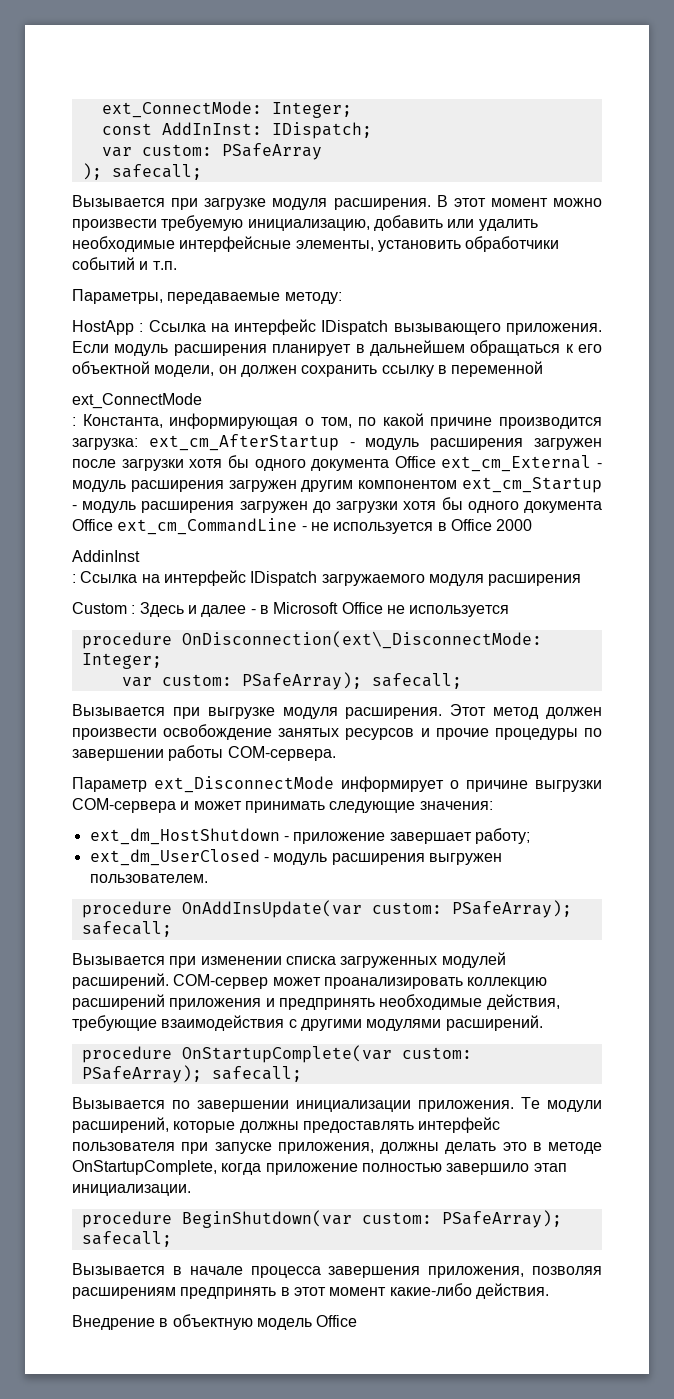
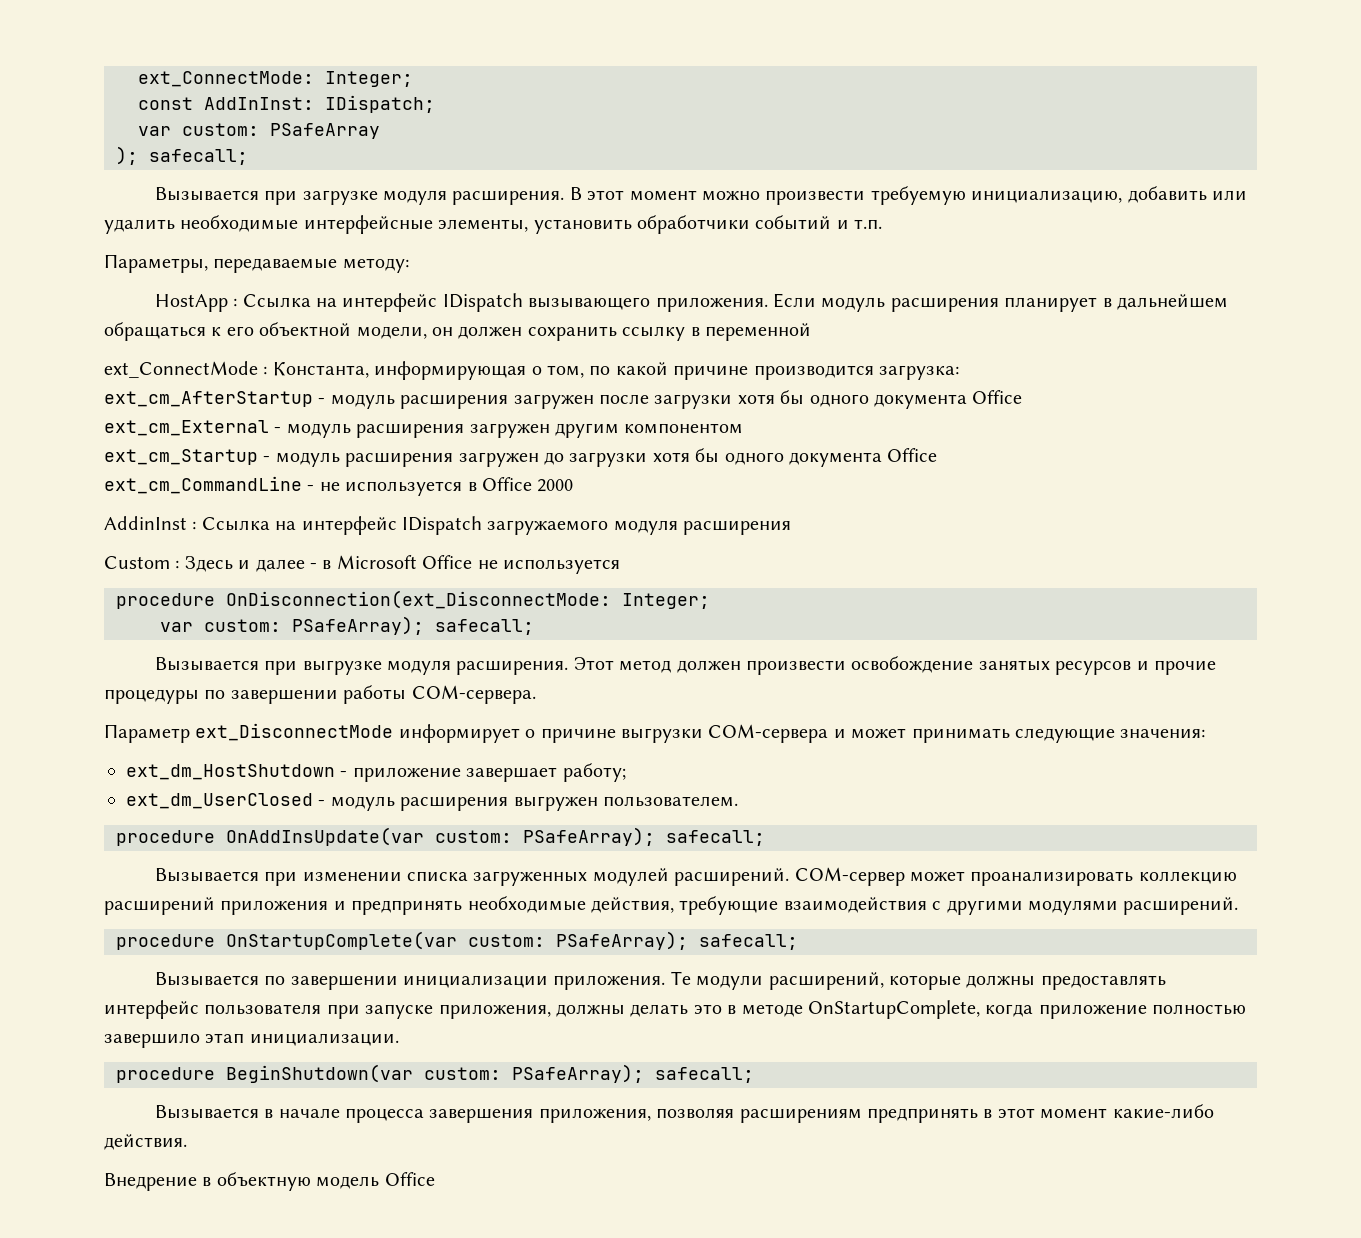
(202, 401) // -> (258, 369) none
(138, 444) none -> (959, 372) //
(436, 462) none -> (1023, 397) //
(458, 484) none -> (744, 428) //
(113, 525) none -> (938, 455) //
(140, 556) // -> (187, 523) none
[181,631,542,649] OnDisconnection(ext\_DisconnectMode: -> [226,590,611,609] OnDisconnection(ext_DisconnectMode:

